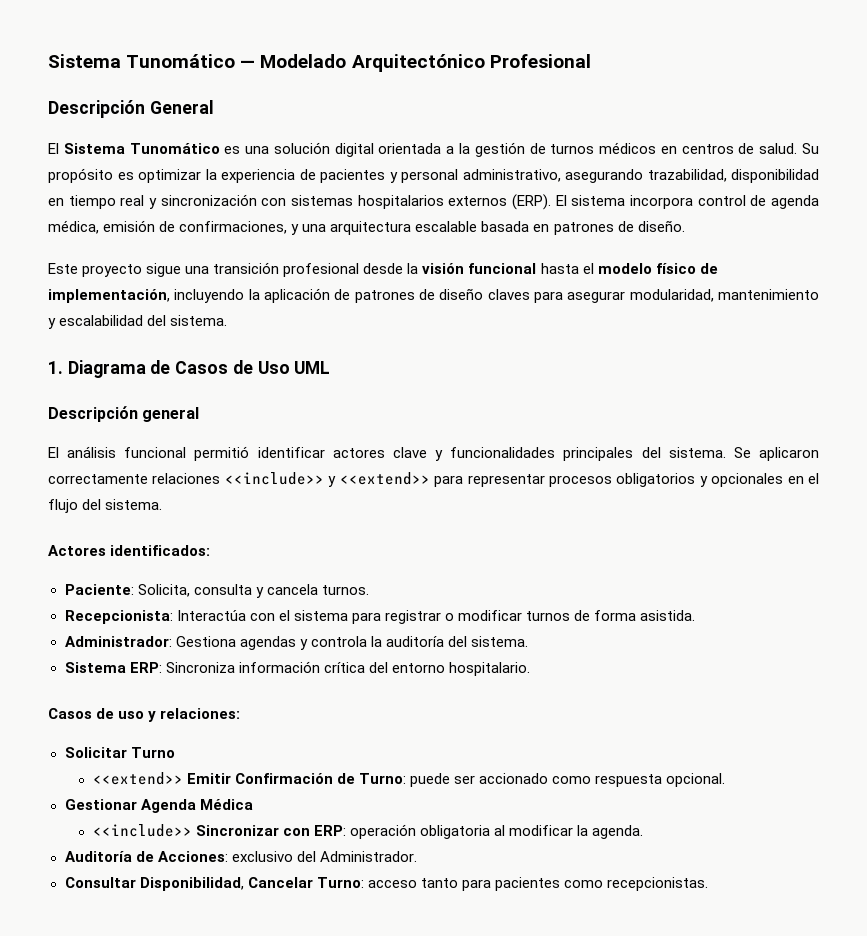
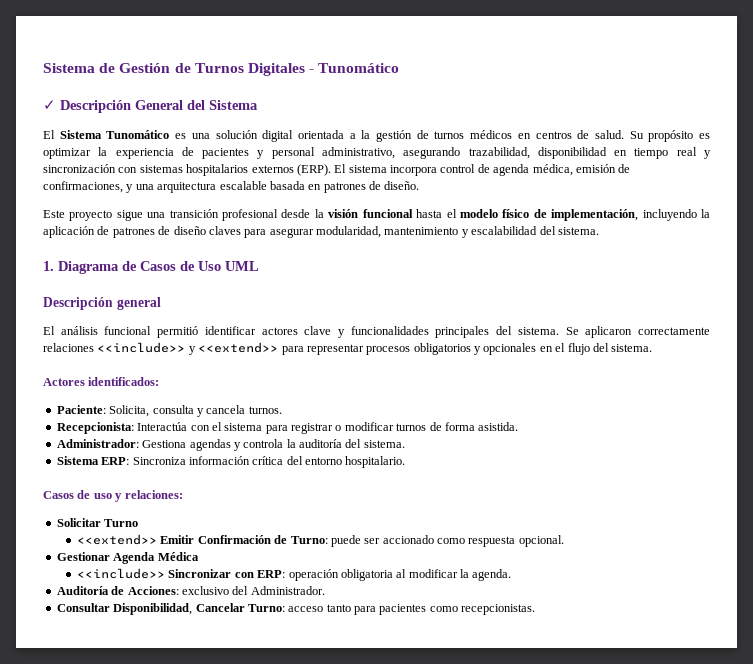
[48,54,591,72] Sistema Tunomático — Modelado Arquitectónico Profesional // -> [43,63,400,76] [43,100,56,110] Sistema de Gestión de Turnos Digitales - Tunomático // ✓
(214, 107) none -> [187,100,258,110] del Sistema

